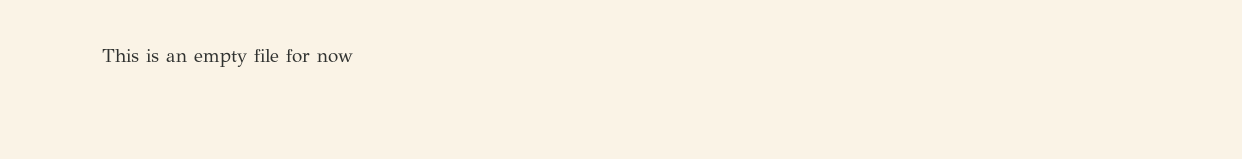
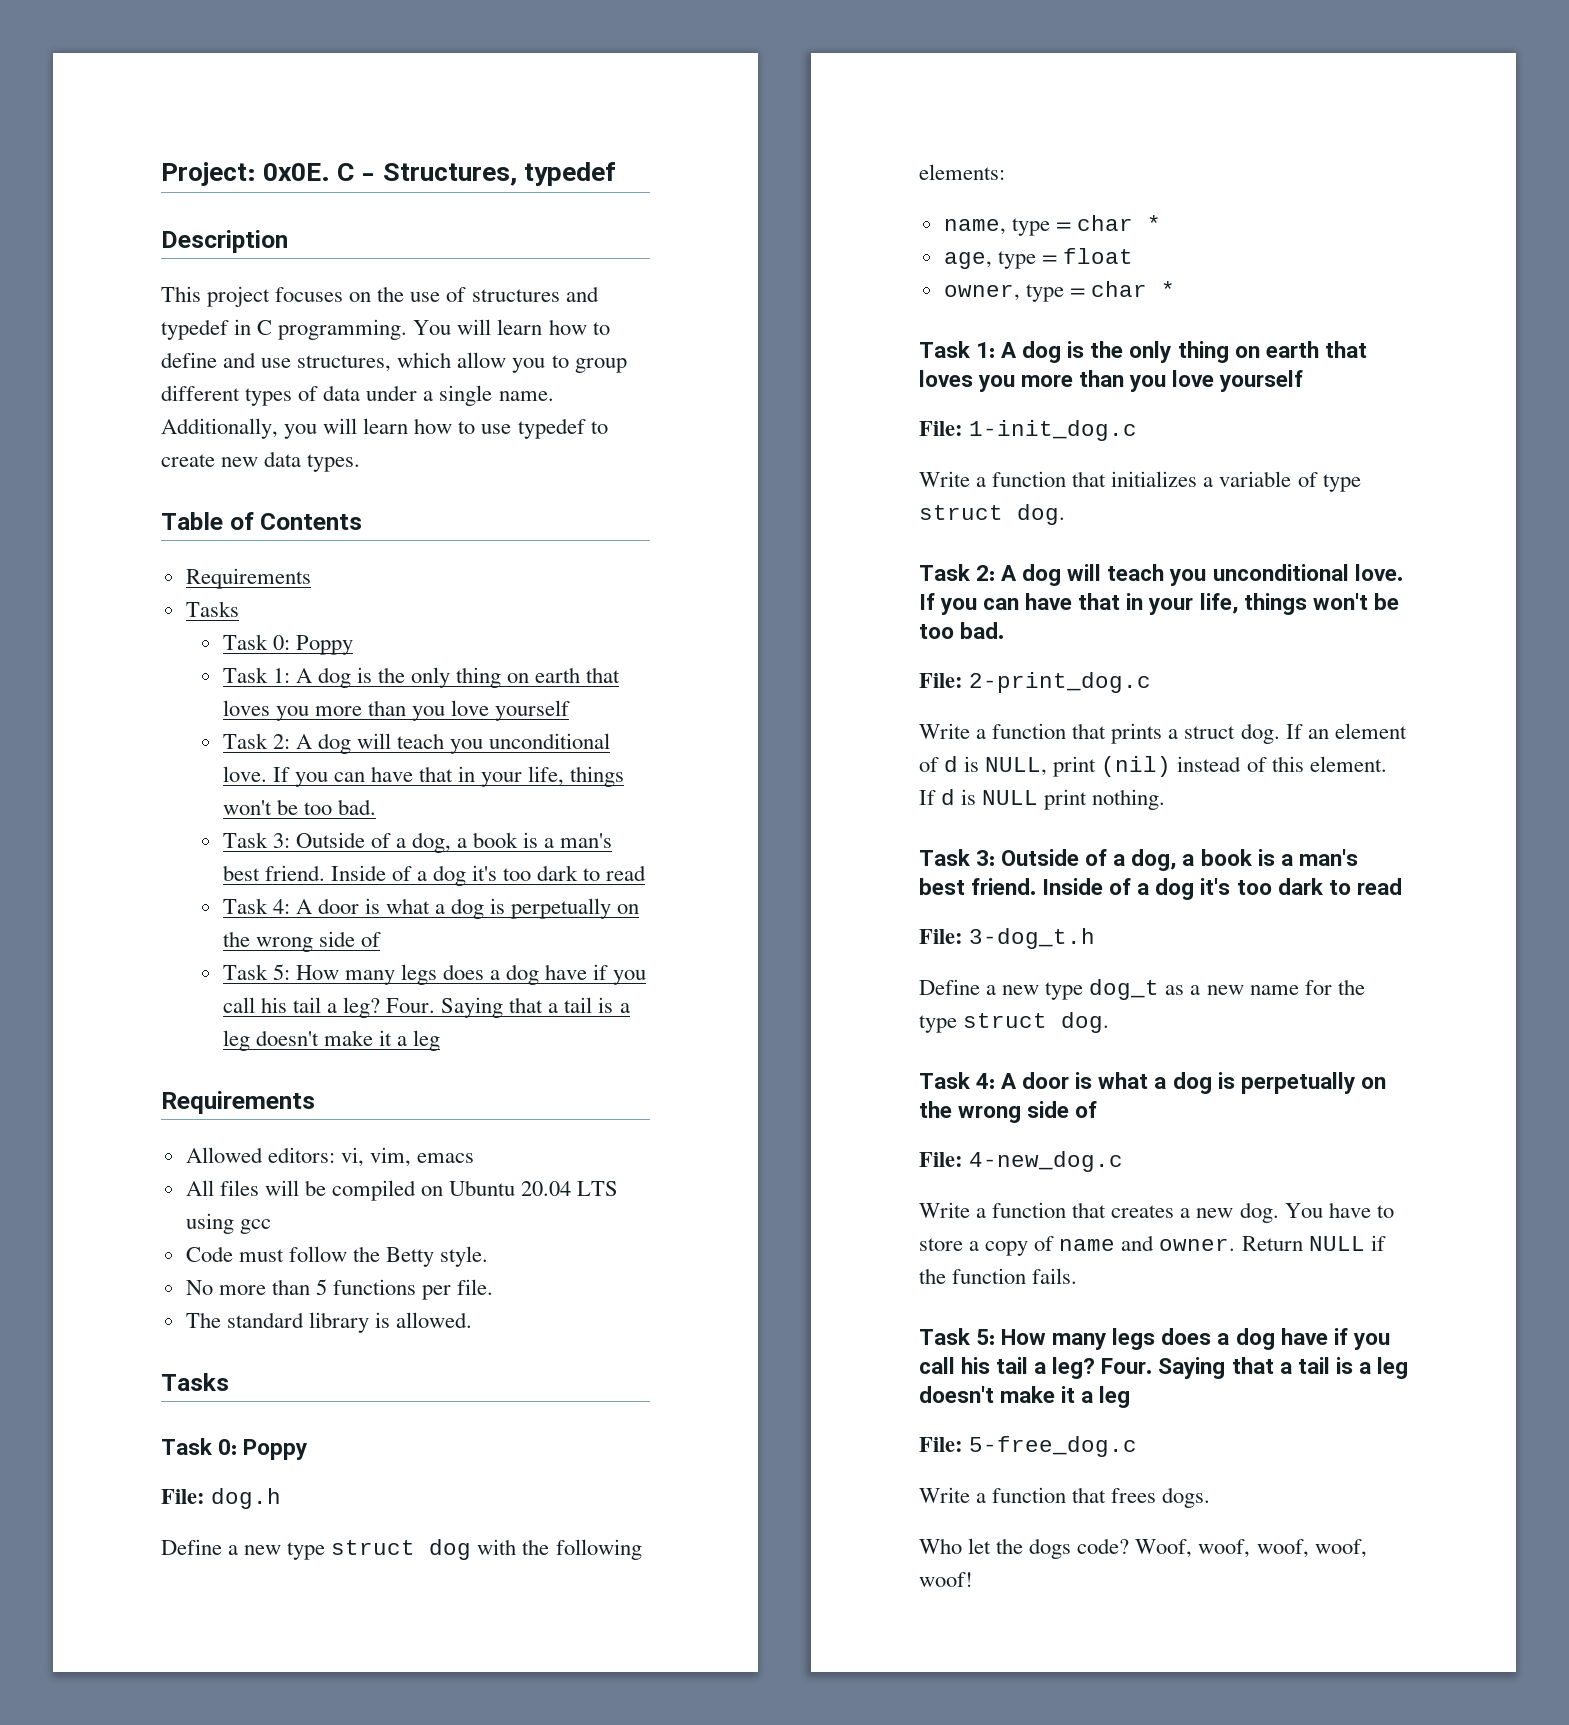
[102,49,353,67] This is an empty file for now -> [161,162,616,186] [161,230,288,253] [161,286,599,307] [161,319,610,340] [161,352,627,373] [161,385,554,406] [161,418,608,439] [161,451,361,472] [161,512,363,530] [185,568,311,589] [185,601,239,617] [222,634,353,655] [222,667,621,688] [222,700,571,721] [222,733,611,754] [222,766,625,787] [222,799,376,815] [222,832,613,853] [222,865,647,886] [222,898,640,919] [222,931,381,952] [222,964,647,985] [222,997,630,1018] [222,1030,441,1051] [161,1091,315,1114] [185,1147,475,1167] [185,1180,619,1201] [185,1213,271,1234] [185,1246,489,1267] [185,1279,494,1300] [185,1312,473,1333] [161,1373,229,1391] [161,1438,308,1460] [161,1488,282,1509] [161,1539,642,1560] [919,164,1005,180] [943,215,1161,236] [943,248,1133,269] [943,281,1175,302] [919,341,1367,363] [919,370,1304,392] [919,420,1138,441] [919,471,1361,492] [919,504,1065,525] [919,564,1403,586] [919,593,1399,615] [919,622,1005,639] [919,672,1152,693] [919,723,1407,744] [919,756,1387,777] [919,789,1166,810] [919,849,1358,871] [919,878,1402,900] [919,928,1096,949] [919,979,1365,1000] [919,1012,1110,1033] [919,1072,1386,1094] [919,1101,1098,1123] [919,1151,1124,1172] [919,1202,1394,1223] [919,1235,1386,1256] [919,1268,1078,1284] [919,1328,1390,1350] [919,1357,1408,1379] [919,1386,1131,1408] [919,1436,1138,1457] [919,1487,1211,1508] [919,1538,1367,1559] [919,1572,973,1587] Project: 0x0E. C - Structures, typedef // Description // This project focuses on the use of structures and typedef in C programming. You will learn how to define and use structures, which allow you to group different types of data under a single name. Additionally, you will learn how to use typedef to create new data types. // Table of Contents // Requirements // Tasks // Task 0: Poppy // Task 1: A dog is the only thing on earth that loves you more than you love yourself // Task 2: A dog will teach you unconditional love. If you can have that in your life, things won't be too bad. // Task 3: Outside of a dog, a book is a man's best friend. Inside of a dog it's too dark to read // Task 4: A door is what a dog is perpetually on the wrong side of // Task 5: How many legs does a dog have if you call his tail a leg? Four. Saying that a tail is a leg doesn't make it a leg // Requirements // Allowed editors: vi, vim, emacs // All files will be compiled on Ubuntu 20.04 LTS using gcc // Code must follow the Betty style. // No more than 5 functions per file. // The standard library is allowed. // Tasks // Task 0: Poppy // File: dog.h // Define a new type struct dog with the following elements: // name, type = char * // age, type = float // owner, type = char * // Task 1: A dog is the only thing on earth that loves you more than you love yourself // File: 1-init_dog.c // Write a function that initializes a variable of type struct dog. // Task 2: A dog will teach you unconditional love. If you can have that in your life, things won't be too bad. // File: 2-print_dog.c // Write a function that prints a struct dog. If an element of d is NULL, print (nil) instead of this element. If d is NULL print nothing. // Task 3: Outside of a dog, a book is a man's best friend. Inside of a dog it's too dark to read // File: 3-dog_t.h // Define a new type dog_t as a new name for the type struct dog. // Task 4: A door is what a dog is perpetually on the wrong side of // File: 4-new_dog.c // Write a function that creates a new dog. You have to store a copy of name and owner. Return NULL if the function fails. // Task 5: How many legs does a dog have if you call his tail a leg? Four. Saying that a tail is a leg doesn't make it a leg // File: 5-free_dog.c // Write a function that frees dogs. // Who let the dogs code? Woof, woof, woof, woof, woof!

